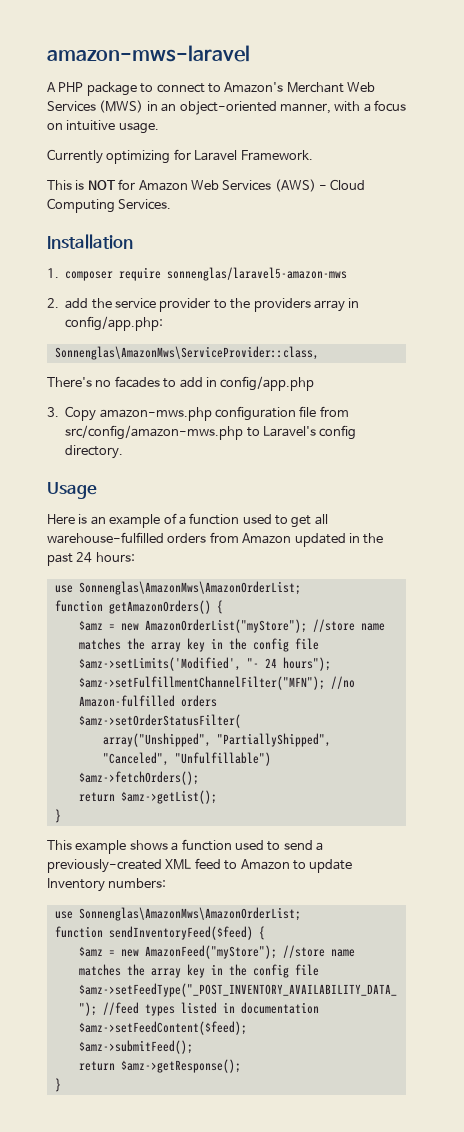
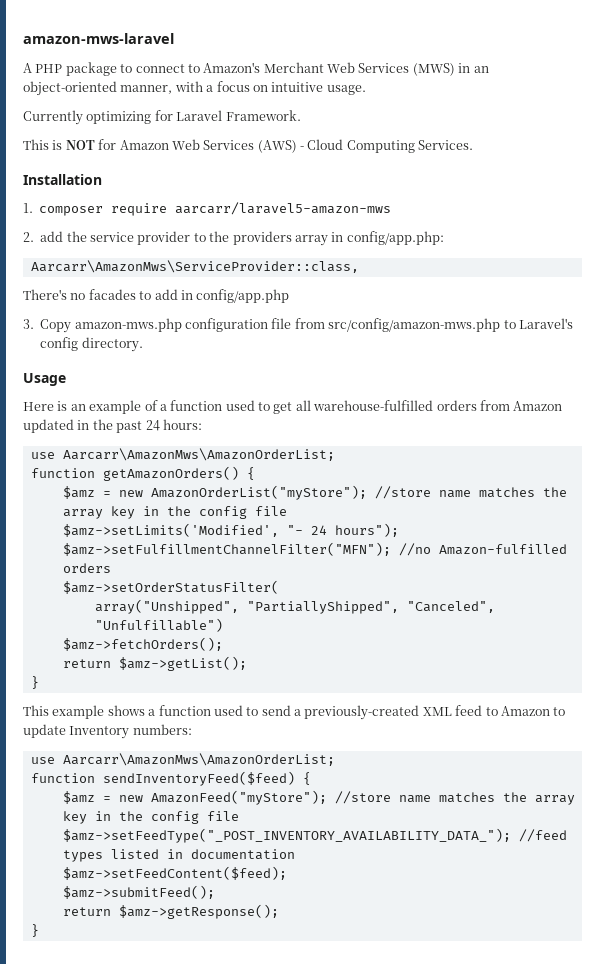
[167,267,348,281] sonnenglas/laravel5-amazon-mws -> [175,202,392,215] aarcarr/laravel5-amazon-mws
[54,346,319,360] Sonnenglas\AmazonMws\ServiceProvider::class, -> [30,260,359,273] Aarcarr\AmazonMws\ServiceProvider::class,
[78,581,301,595] Sonnenglas\AmazonMws\AmazonOrderList; -> [62,448,335,461] Aarcarr\AmazonMws\AmazonOrderList;
[78,907,301,921] Sonnenglas\AmazonMws\AmazonOrderList; -> [62,753,335,766] Aarcarr\AmazonMws\AmazonOrderList;

